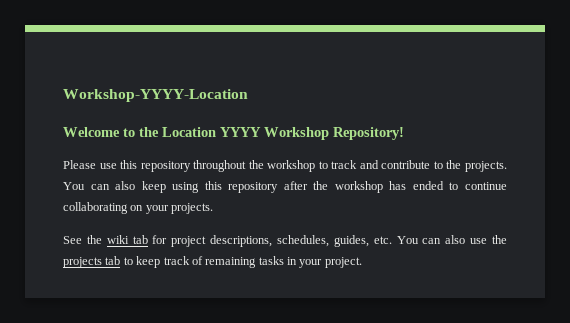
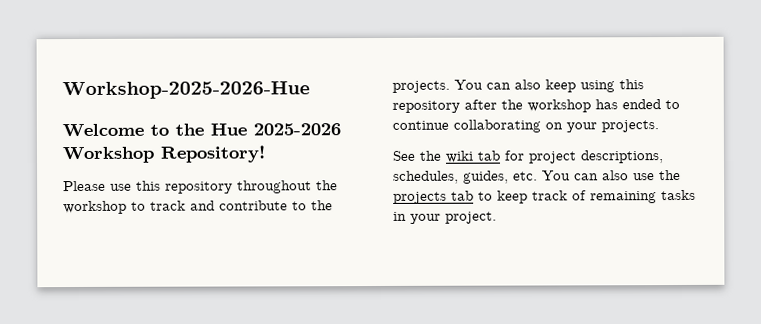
[63,89,248,102] Workshop-YYYY-Location -> [62,81,310,100] Workshop-2025-2026-Hue
[162,127,261,137] Location YYYY -> [210,123,341,136] Hue 2025-2026

